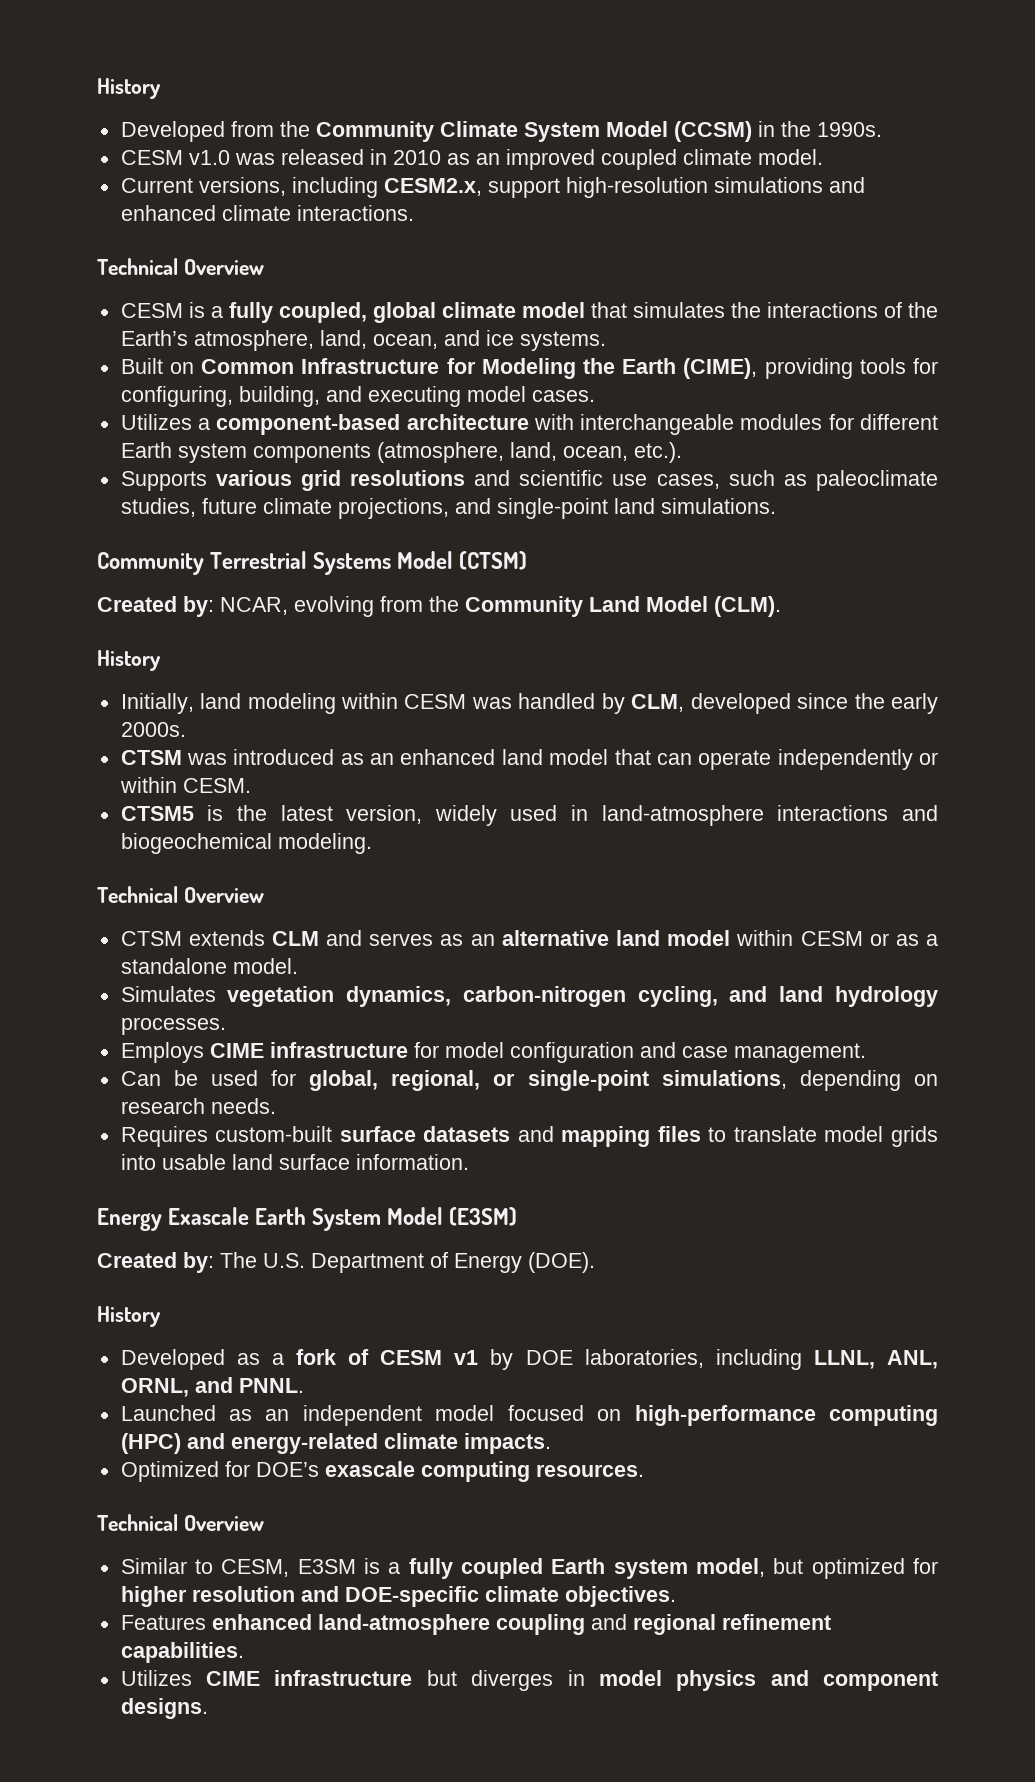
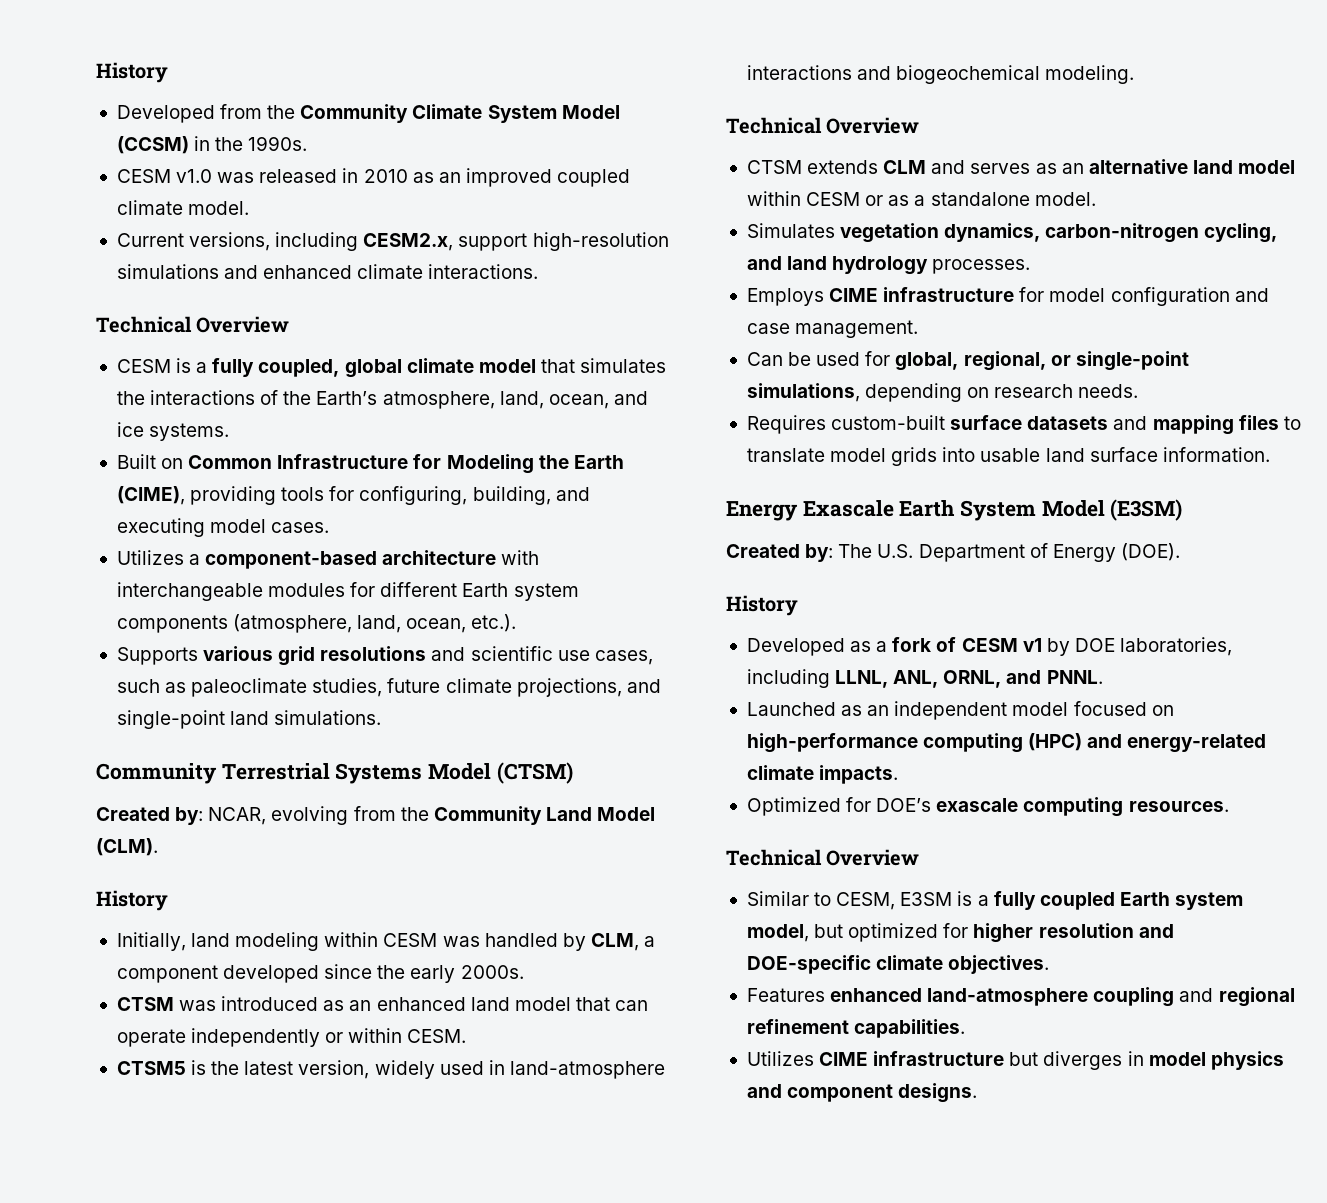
(685, 703) none -> [644,936,656,947] [116,965,218,983] a component

